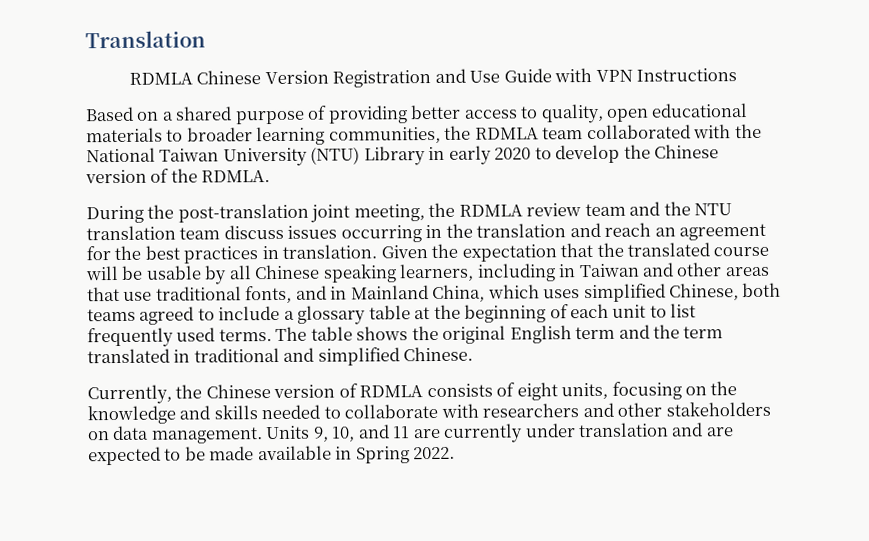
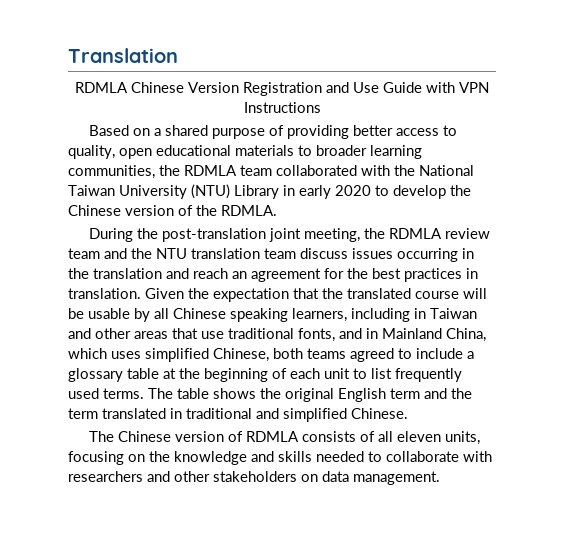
[87,384,203,405] Currently, the -> [88,431,114,442] The
[516,382,558,401] eight -> [377,431,441,442] all eleven
[265,422,734,443] [88,445,456,466] Units 9, 10, and 11 are currently under translation and are expected to be made available in Spring 2022. -> (440, 478) none

